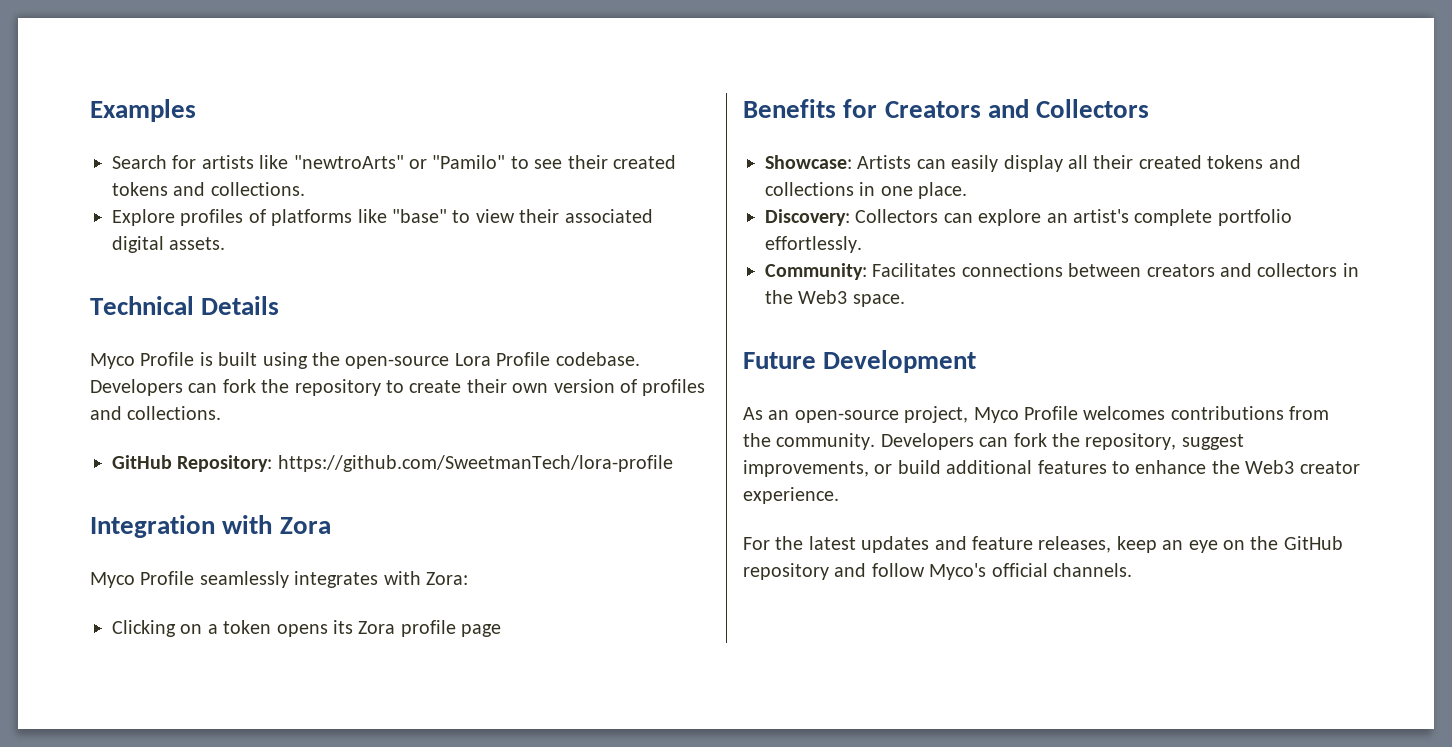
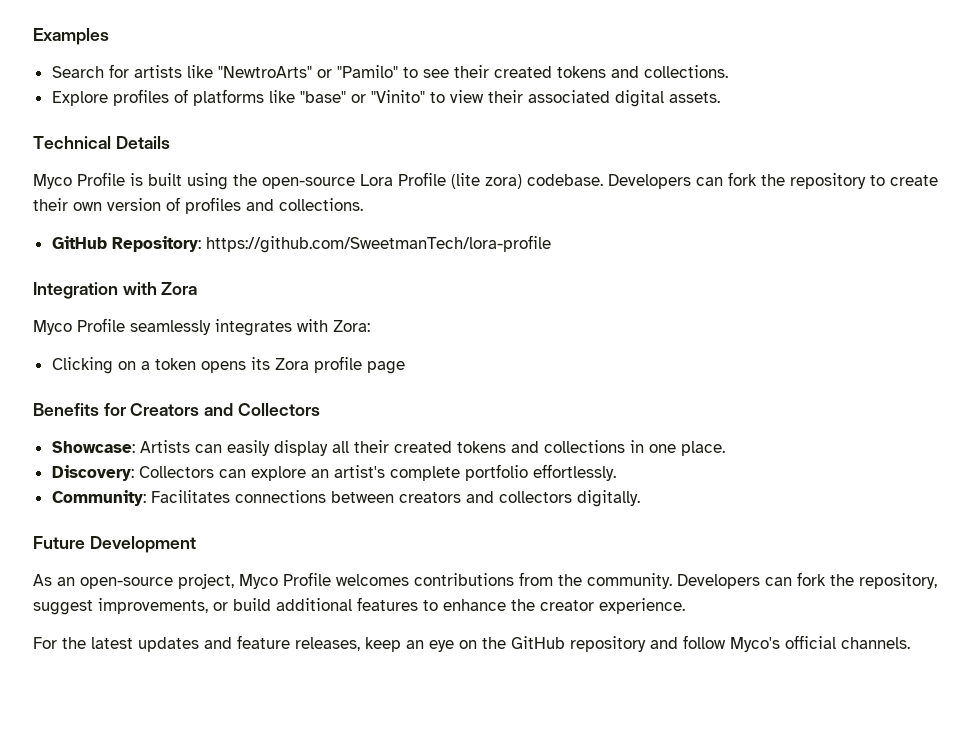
[293,155,404,169] "newtroArts" -> [217,66,312,78] "NewtroArts"
(447, 216) none -> [350,90,425,103] or "Vinito"
(551, 359) none -> [451,173,522,189] (lite zora)
[1342,263,1359,277] [765,290,905,307] in the Web3 space. -> [576,490,640,507] digitally.
[1245,460,1295,474] Web3 -> (535, 605) none

